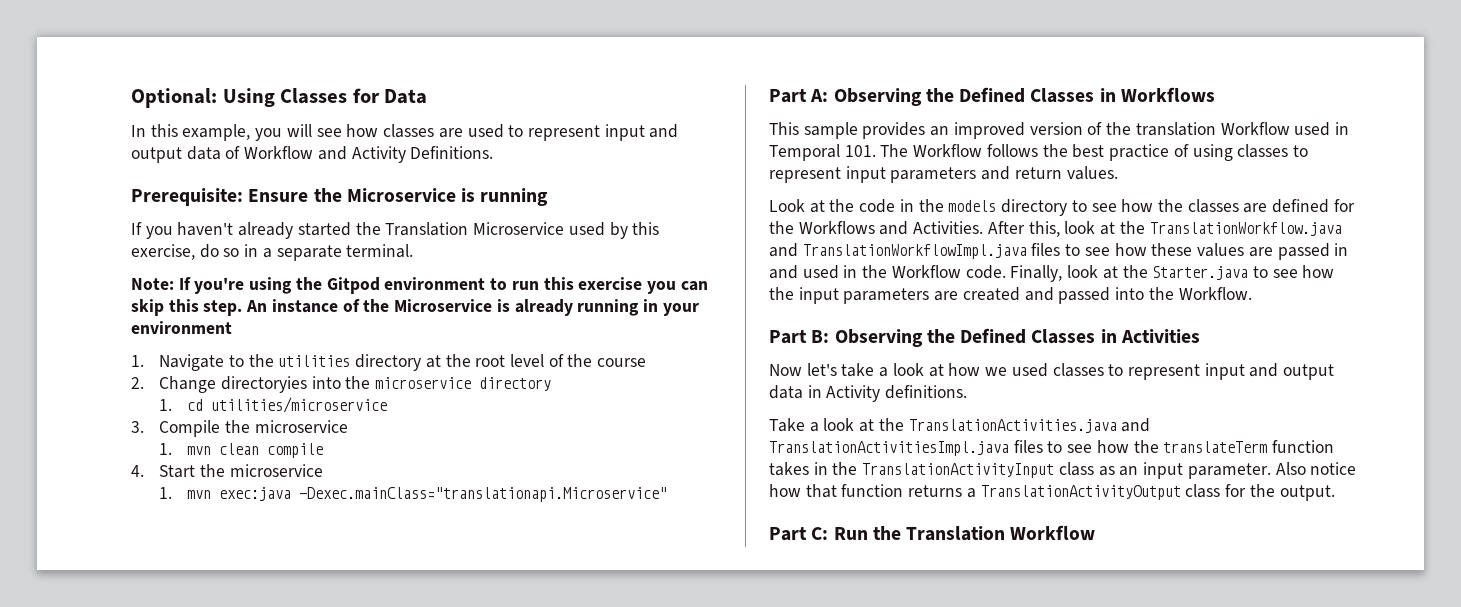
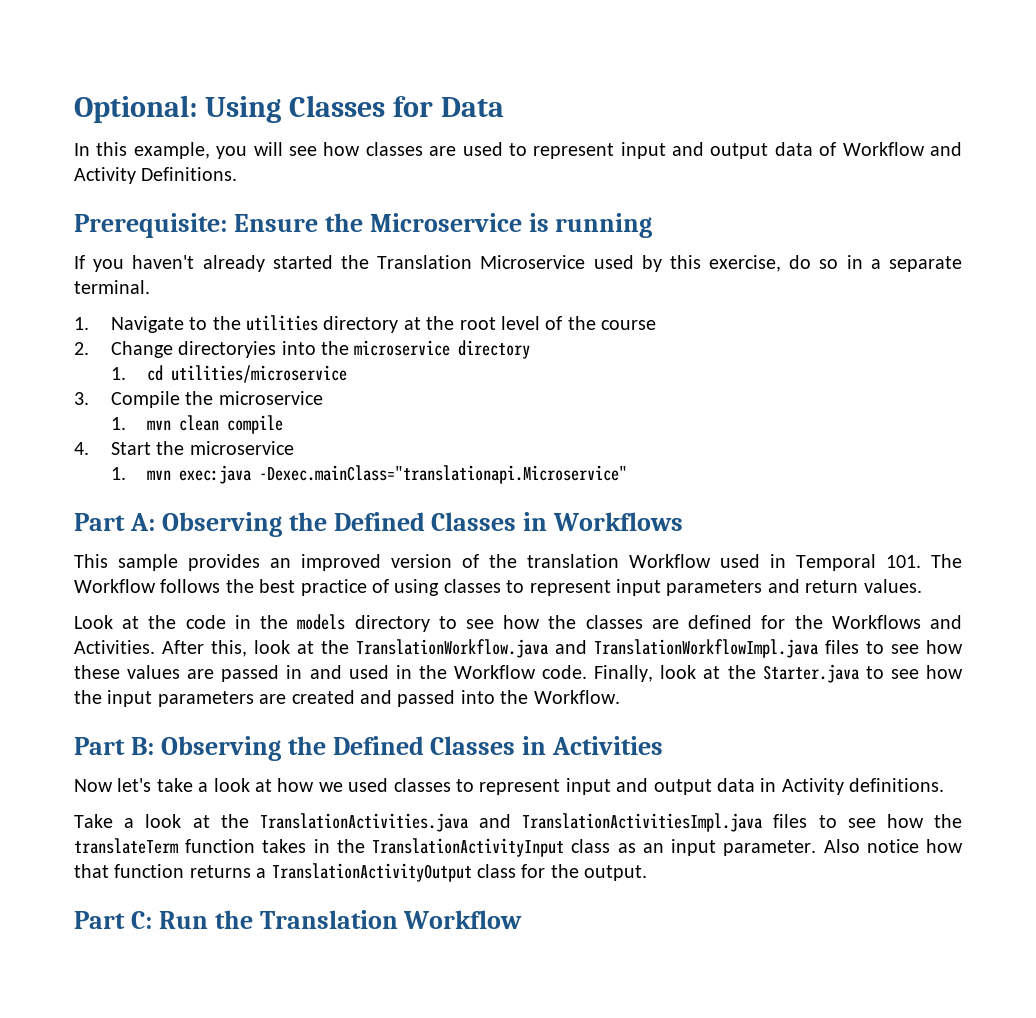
[131,277,708,294] [131,299,699,316] [131,321,232,334] // Note: If you're using the Gitpod environment to run this exercise you can skip this step. An instance of the Microservice is already running in your environment -> (150, 287) none

